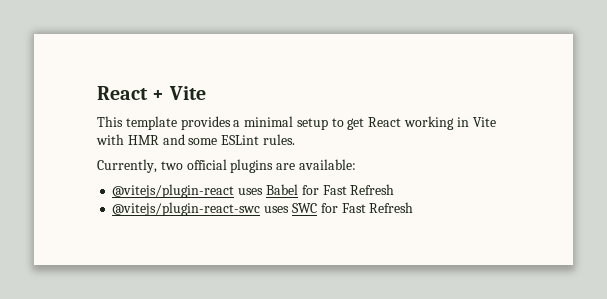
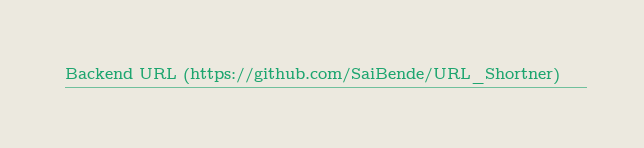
[97,86,206,100] [97,116,496,130] [96,134,295,145] [97,159,356,173] [112,184,395,198] [112,202,414,216] React + Vite // This template provides a minimal setup to get React working in Vite with HMR and some ESLint rules. // Currently, two official plugins are available: // @vitejs/plugin-react uses Babel for Fast Refresh // @vitejs/plugin-react-swc uses SWC for Fast Refresh -> [65,67,560,85] Backend URL (https://github.com/SaiBende/URL_Shortner)

